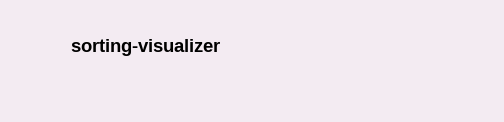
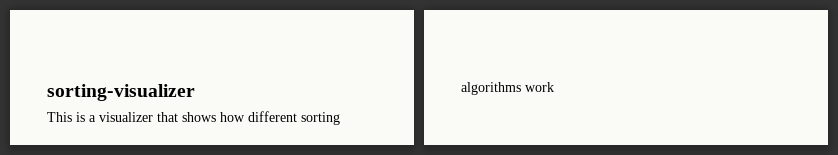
(220, 47) none -> [47,111,340,125] [461,82,554,95] // This is a visualizer that shows how different sorting algorithms work

